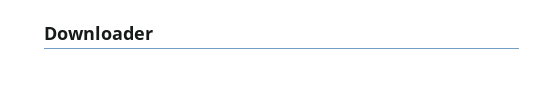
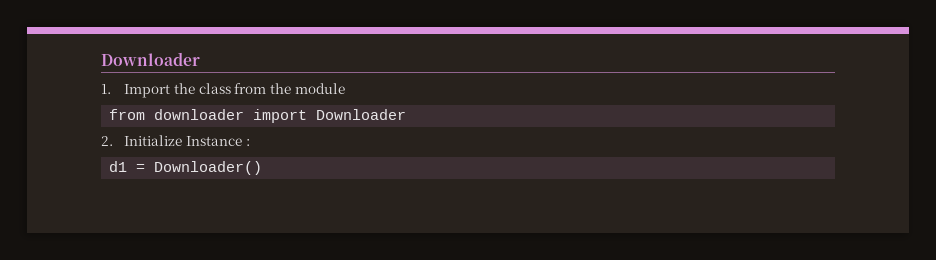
[44,26,153,40] Downloader -> [101,52,200,66] [101,83,345,98] [109,109,407,123] [101,135,250,146] [109,161,263,175] Downloader // 1. Import the class from the module // from downloader import Downloader // 2. Initialize Instance : // d1 = Downloader()

